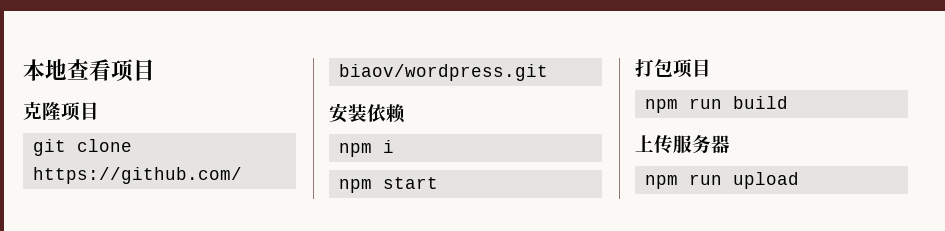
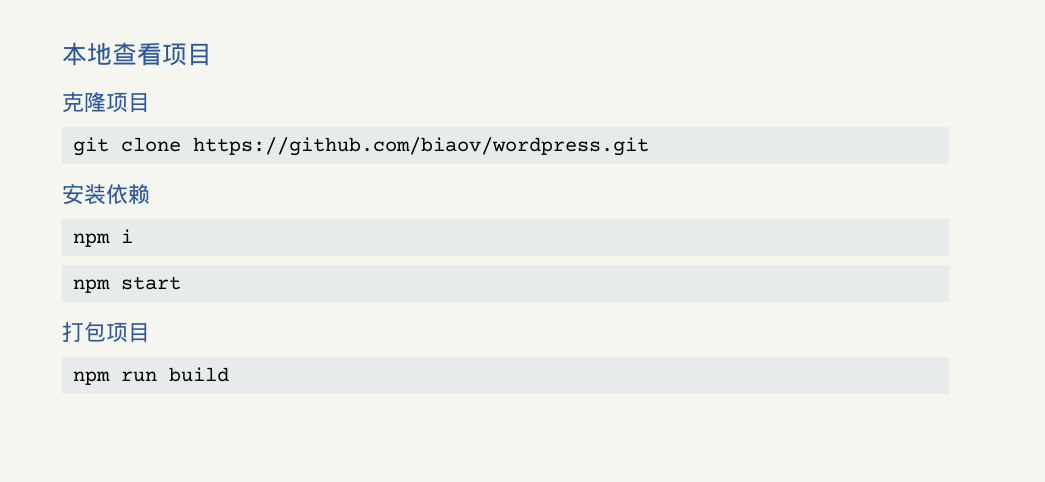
[635,135,730,154] [644,172,799,189] // 上传服务器 // npm run upload -> (230, 374) none

